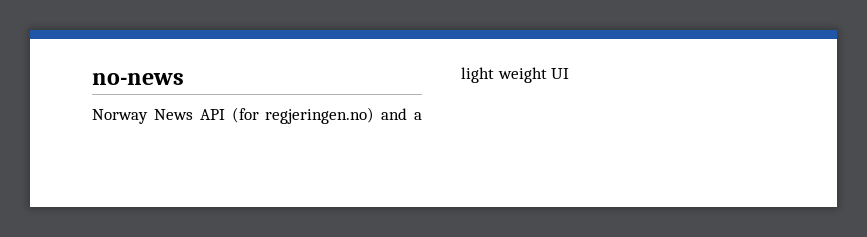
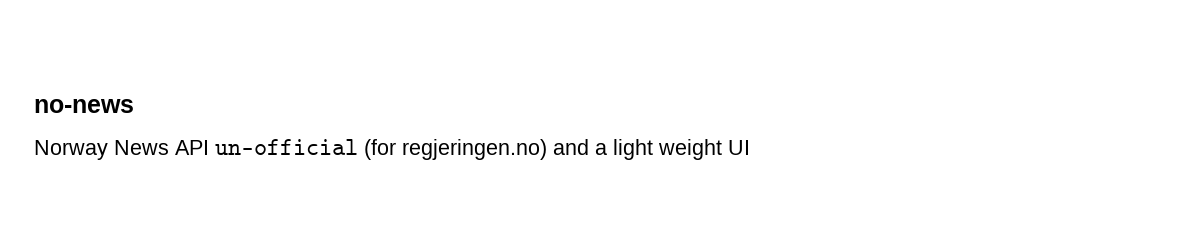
(225, 114) none -> [215,139,358,155] un-official

